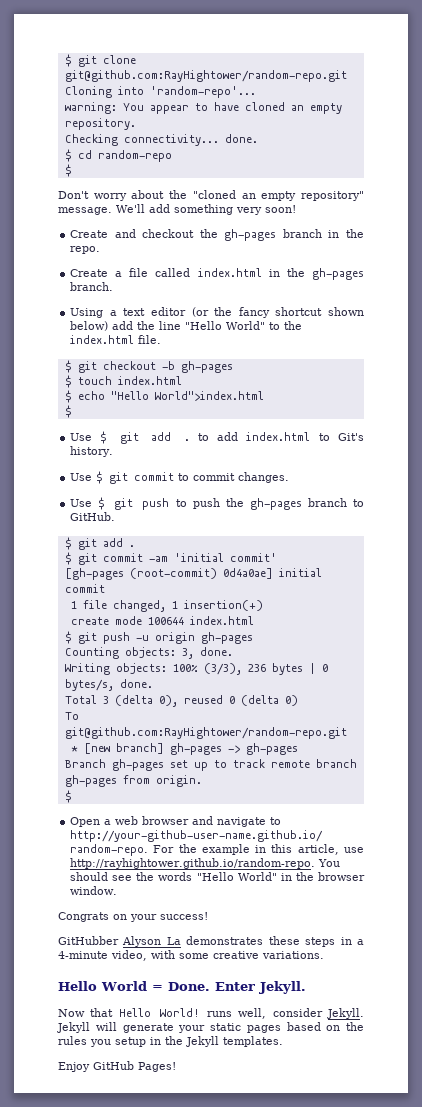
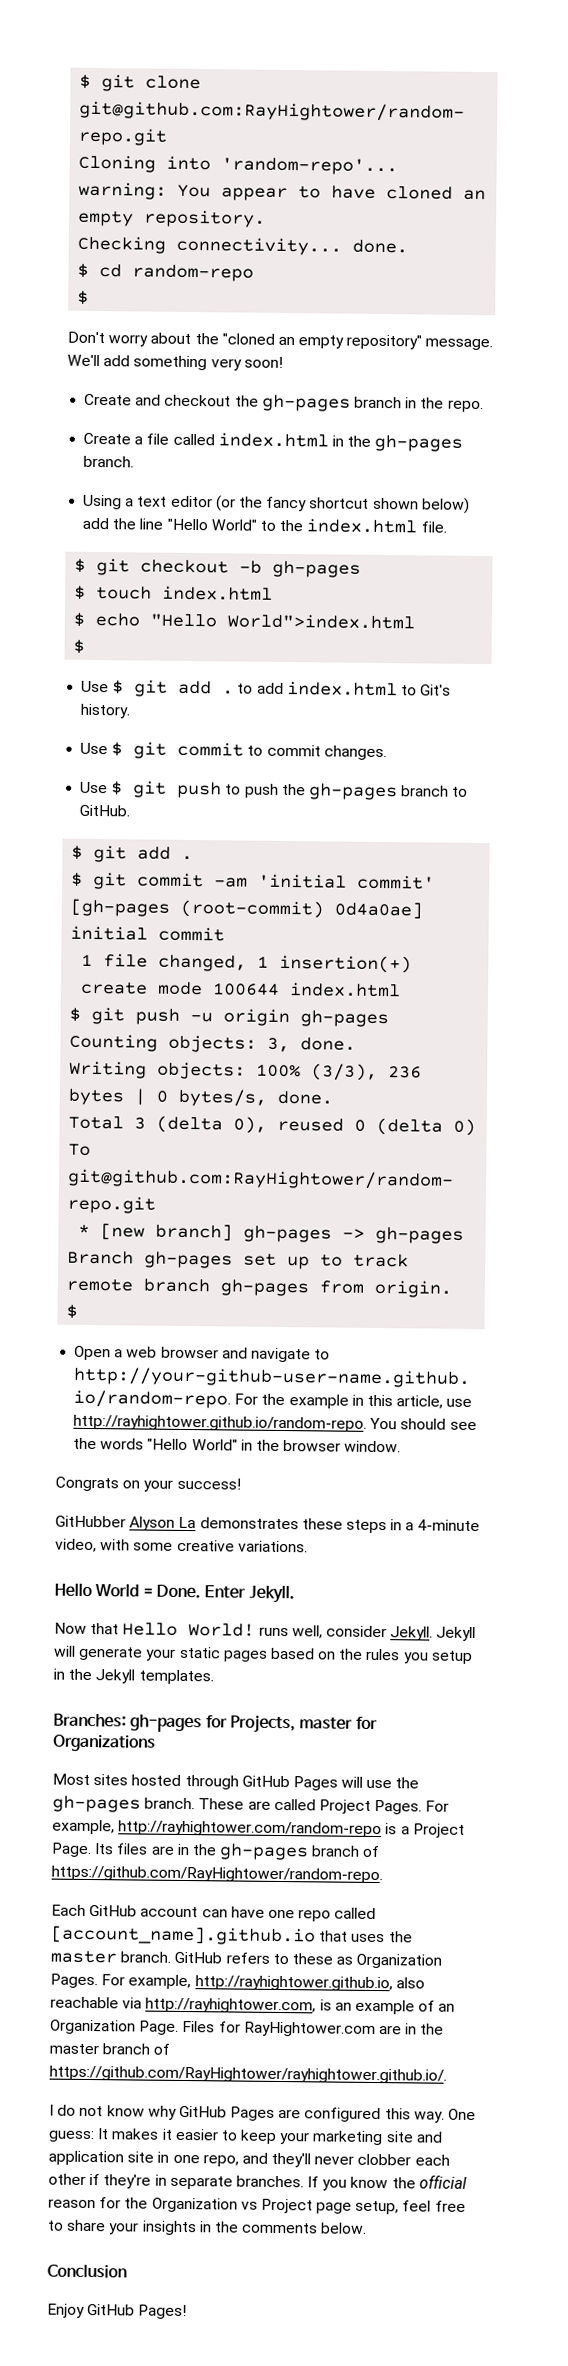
(283, 1041) none -> [53,1713,378,1734] [53,1734,156,1752] [52,1773,420,1791] [52,1795,450,1815] [52,1819,465,1838] [51,1842,381,1861] [51,1865,383,1884] [51,1904,377,1922] [51,1925,413,1946] [50,1950,443,1969] [50,1973,425,1992] [50,1996,456,2015] [50,2019,445,2038] [49,2043,171,2055] [49,2065,447,2084] [49,2104,477,2123] [48,2128,443,2146] [48,2150,450,2168] [48,2173,467,2191] [48,2197,466,2215] [48,2219,368,2236] [47,2263,127,2279] // Branches: gh-pages for Projects, master for Organizations // Most sites hosted through GitHub Pages will use the gh-pages branch. These are called Project Pages. For example, http://rayhightower.com/random-repo is a Project Page. Its files are in the gh-pages branch of https://github.com/RayHightower/random-repo. // Each GitHub account can have one repo called [account_name].github.io that uses the master branch. GitHub refers to these as Organization Pages. For example, http://rayhightower.github.io, also reachable via http://rayhightower.com, is an example of an Organization Page. Files for RayHightower.com are in the master branch of https://github.com/RayHightower/rayhightower.github.io/. // I do not know why GitHub Pages are configured this way. One guess: It makes it easier to keep your marketing site and application site in one repo, and they'll never clobber each other if they're in separate branches. If you know the official reason for the Organization vs Project page setup, feel free to share your insights in the comments below. // Conclusion

